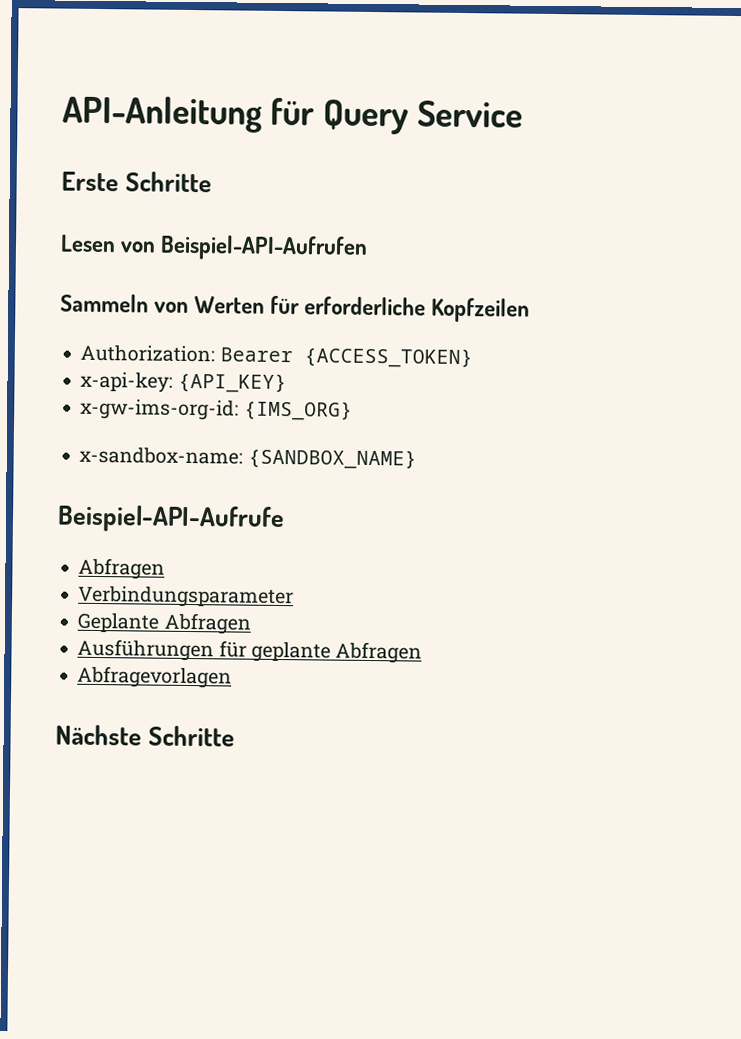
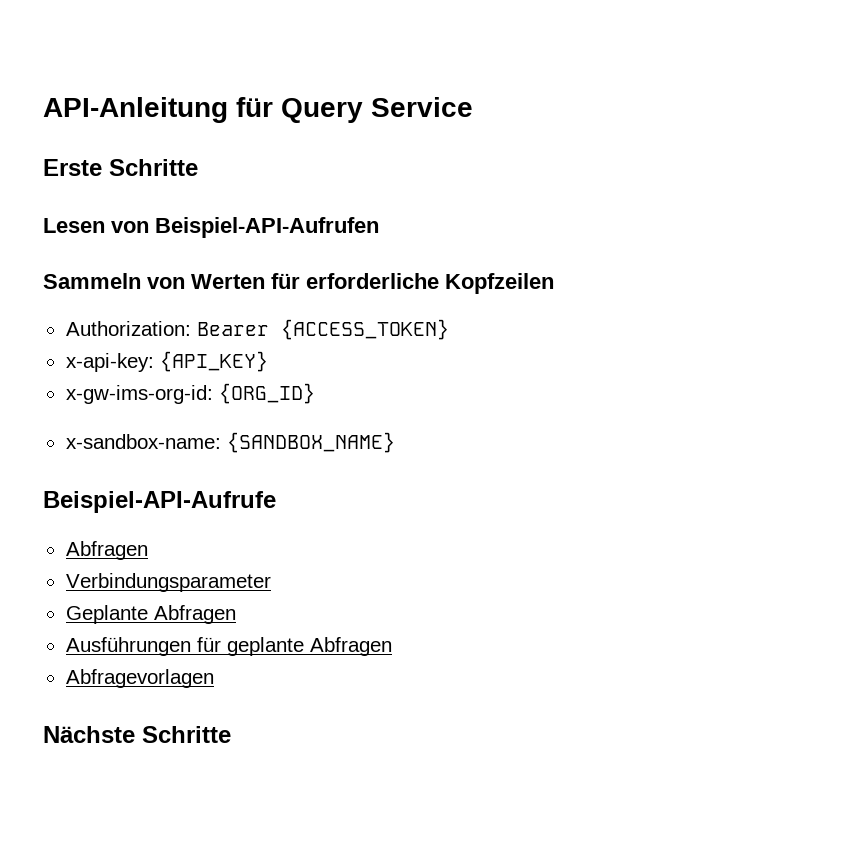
[243,400,353,421] {IMS_ORG} -> [218,383,315,404] {ORG_ID}

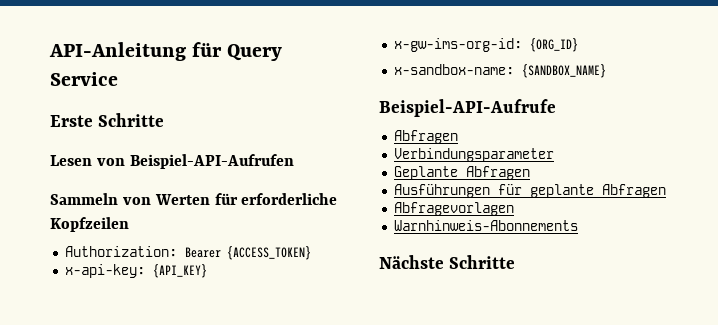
(214, 678) none -> [393,220,578,231] // Warnhinweis-Abonnements

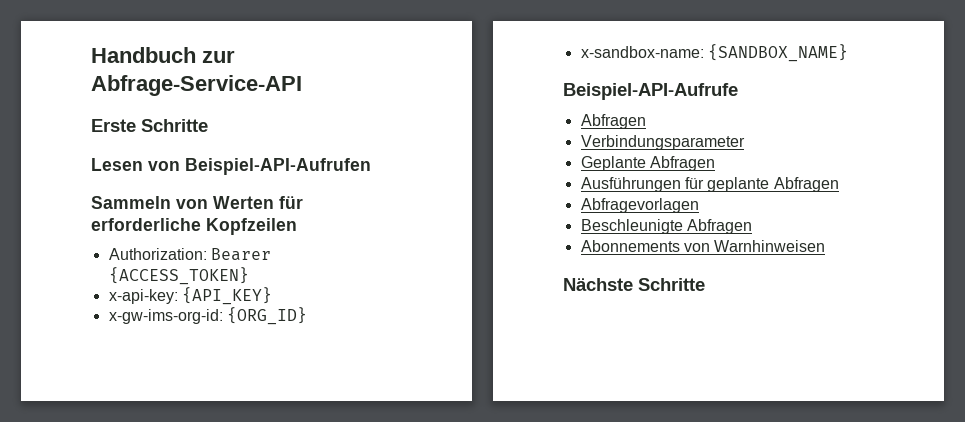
[49,42,283,61] [50,72,118,86] API-Anleitung für Query Service -> [91,47,235,63] [91,75,302,96] Handbuch zur Abfrage-Service-API
[393,220,578,231] Warnhinweis-Abonnements -> [580,219,752,234] [580,240,826,252] Beschleunigte Abfragen // Abonnements von Warnhinweisen

